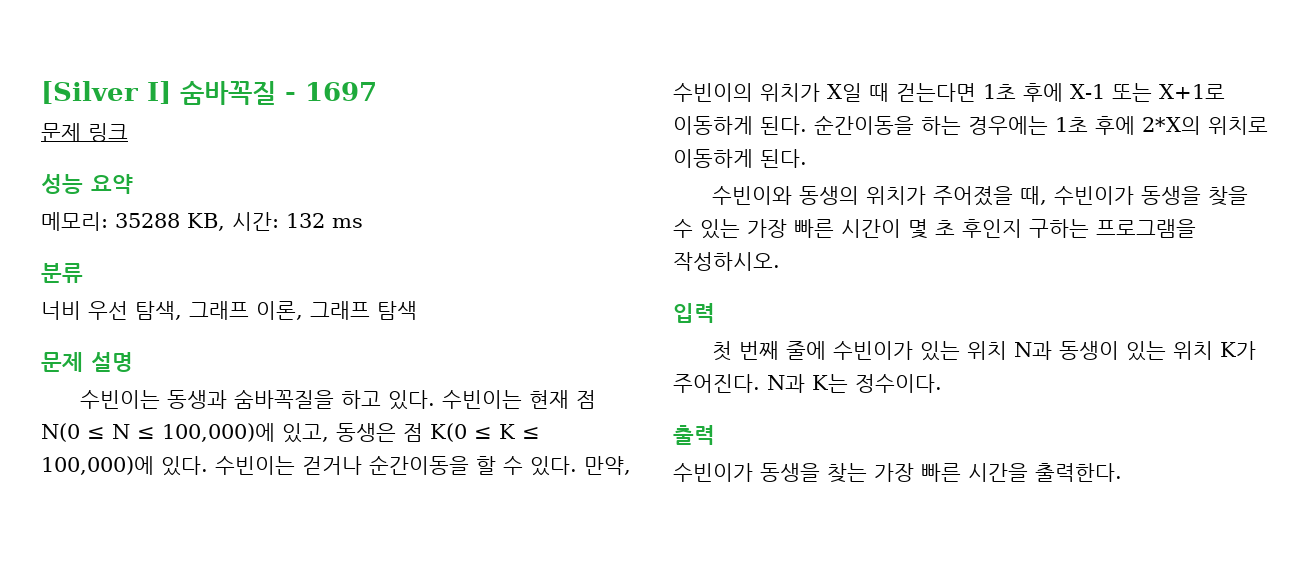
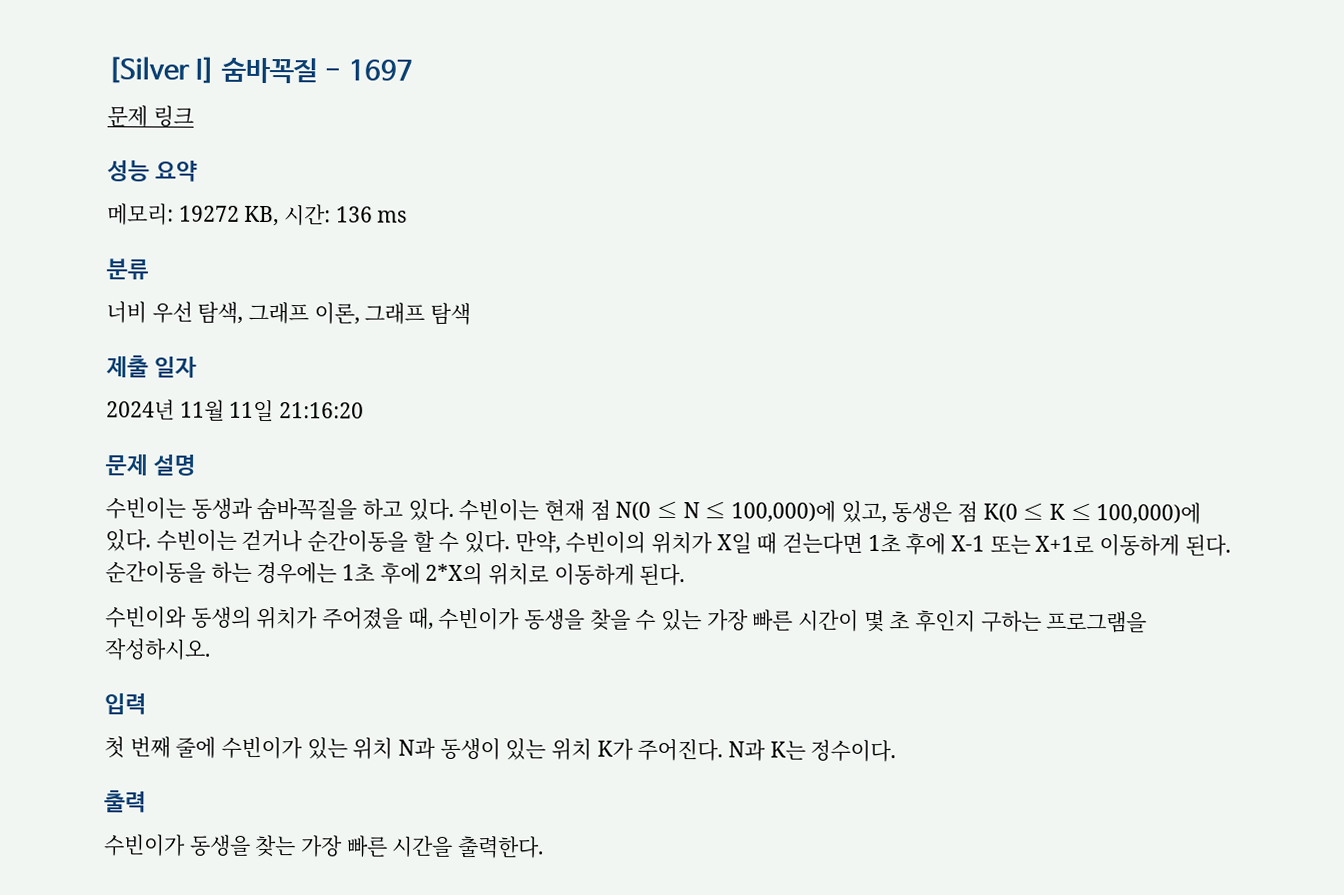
[115,213,180,228] 35288 -> [178,205,240,222] 19272
[286,213,325,228] 132 -> [335,206,373,223] 136
(417, 310) none -> [106,355,198,378] [106,399,365,422] // 제출 일자 // 2024년 11월 11일 21:16:20

